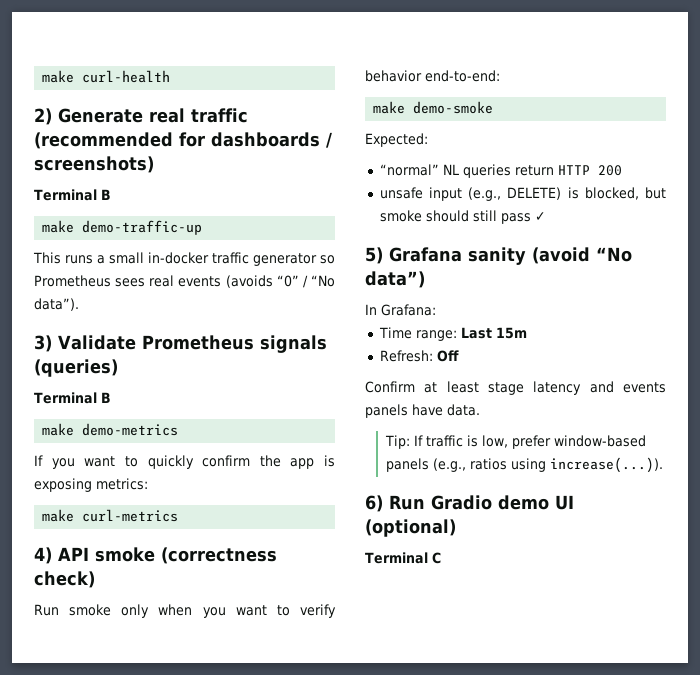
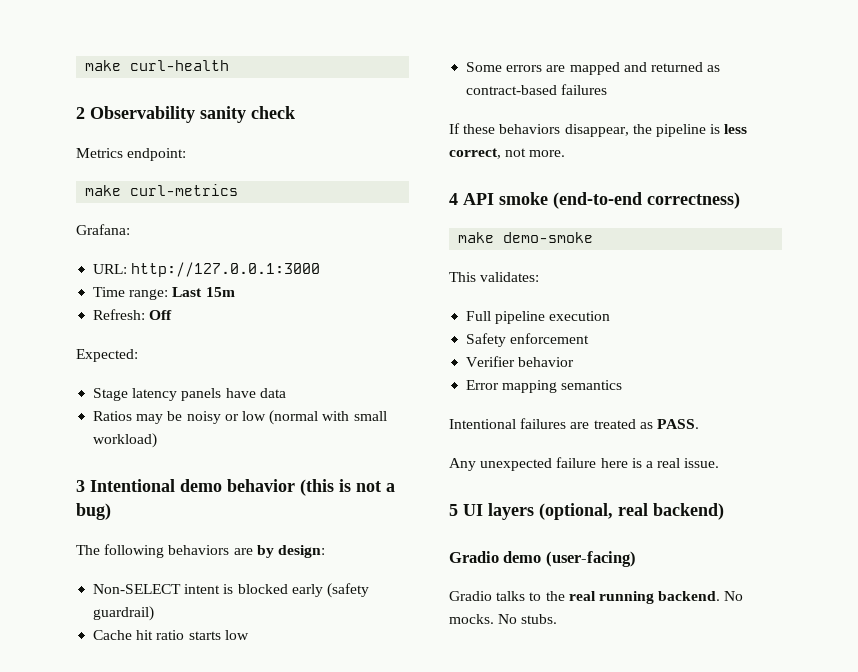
[34,108,248,125] [34,132,332,149] [34,156,154,173] [34,189,111,201] [42,220,203,235] [33,252,335,266] [34,275,335,288] [34,298,79,311] [34,335,327,353] [34,359,118,377] [34,392,111,404] [42,423,179,436] [34,455,335,469] [34,478,148,492] [42,509,179,522] [34,547,277,564] [34,571,95,588] [34,604,336,618] [365,70,500,82] [373,101,494,114] [365,133,428,147] [379,164,622,178] [379,187,666,201] [379,210,546,224] [365,247,632,265] [365,271,425,288] [365,304,436,316] 2) Generate real traffic (recommended for dashboards / screenshots) // Terminal B // make demo-traffic-up // This runs a small in-docker traffic generator so Prometheus sees real events (avoids “0” / “No data”). // 3) Validate Prometheus signals (queries) // Terminal B // make demo-metrics // If you want to quickly confirm the app is exposing metrics: // make curl-metrics // 4) API smoke (correctness check) // Run smoke only when you want to verify behavior end-to-end: // make demo-smoke // Expected: // “normal” NL queries return HTTP 200 // unsafe input (e.g., DELETE) is blocked, but smoke should still pass ✓ // 5) Grafana sanity (avoid “No data”) // In Grafana: -> [76,106,295,123] [76,148,187,161] [85,184,239,196] [76,224,130,235] [93,262,321,277] 2 Observability sanity check // Metrics endpoint: // make curl-metrics // Grafana: // URL: http://127.0.0.1:3000
[365,381,666,395] [365,404,480,418] [384,435,646,449] [385,457,663,473] [365,495,574,512] [365,519,456,537] [365,552,441,564] Confirm at least stage latency and events panels have data. // Tip: If traffic is low, prefer window-based panels (e.g., ratios using increase(...)). // 6) Run Gradio demo UI (optional) // Terminal C -> [76,349,138,362] [93,388,286,401] [93,410,387,425] [93,433,158,448] [76,479,395,496] [76,503,111,520] [76,544,325,558] [93,583,369,598] [93,606,155,621] [93,630,249,640] [466,62,721,75] [466,84,608,95] [449,123,748,137] [449,148,566,159] [449,192,740,209] [458,232,594,243] [449,272,540,282] [466,311,611,324] [466,333,590,347] [466,356,575,367] [466,380,623,393] [449,418,699,429] [449,457,720,471] [449,503,724,520] [449,551,636,567] [449,591,744,604] [449,614,558,624] Expected: // Stage latency panels have data // Ratios may be noisy or low (normal with small workload) // 3 Intentional demo behavior (this is not a bug) // The following behaviors are by design: // Non-SELECT intent is blocked early (safety guardrail) // Cache hit ratio starts low // Some errors are mapped and returned as contract-based failures // If these behaviors disappear, the pipeline is less correct, not more. // 4 API smoke (end-to-end correctness) // make demo-smoke // This validates: // Full pipeline execution // Safety enforcement // Verifier behavior // Error mapping semantics // Intentional failures are treated as PASS. // Any unexpected failure here is a real issue. // 5 UI layers (optional, real backend) // Gradio demo (user-facing) // Gradio talks to the real running backend. No mocks. No stubs.

